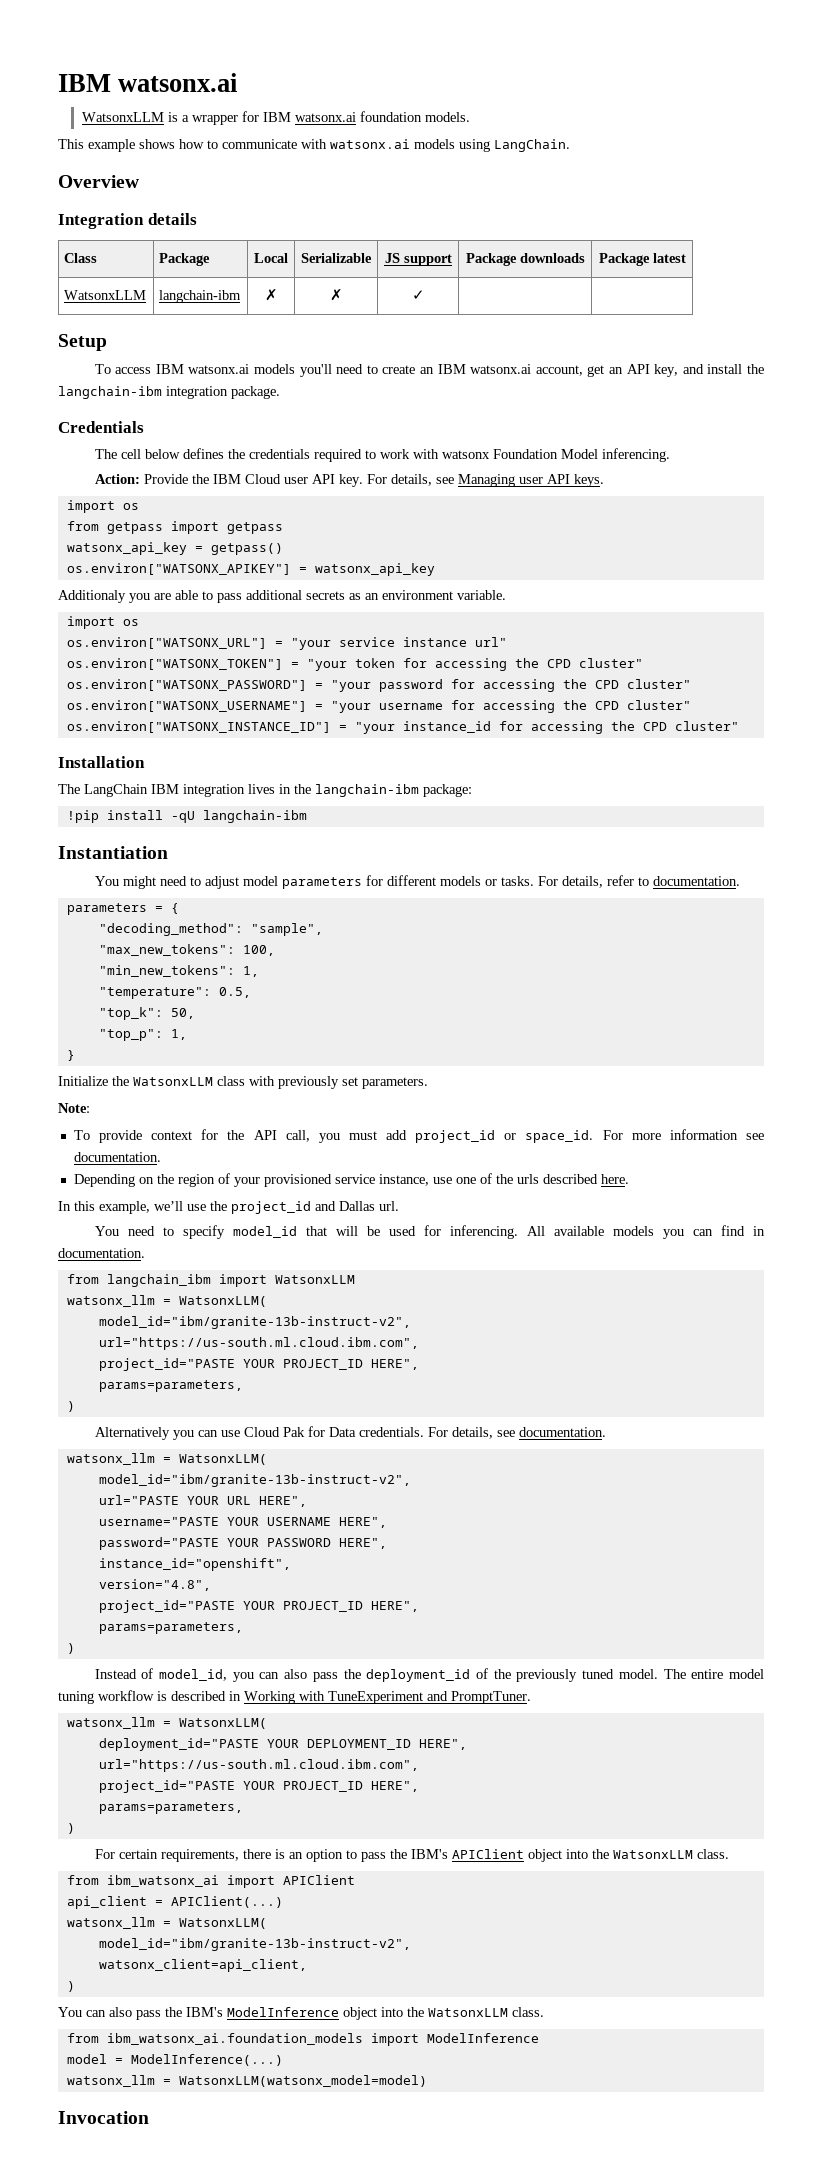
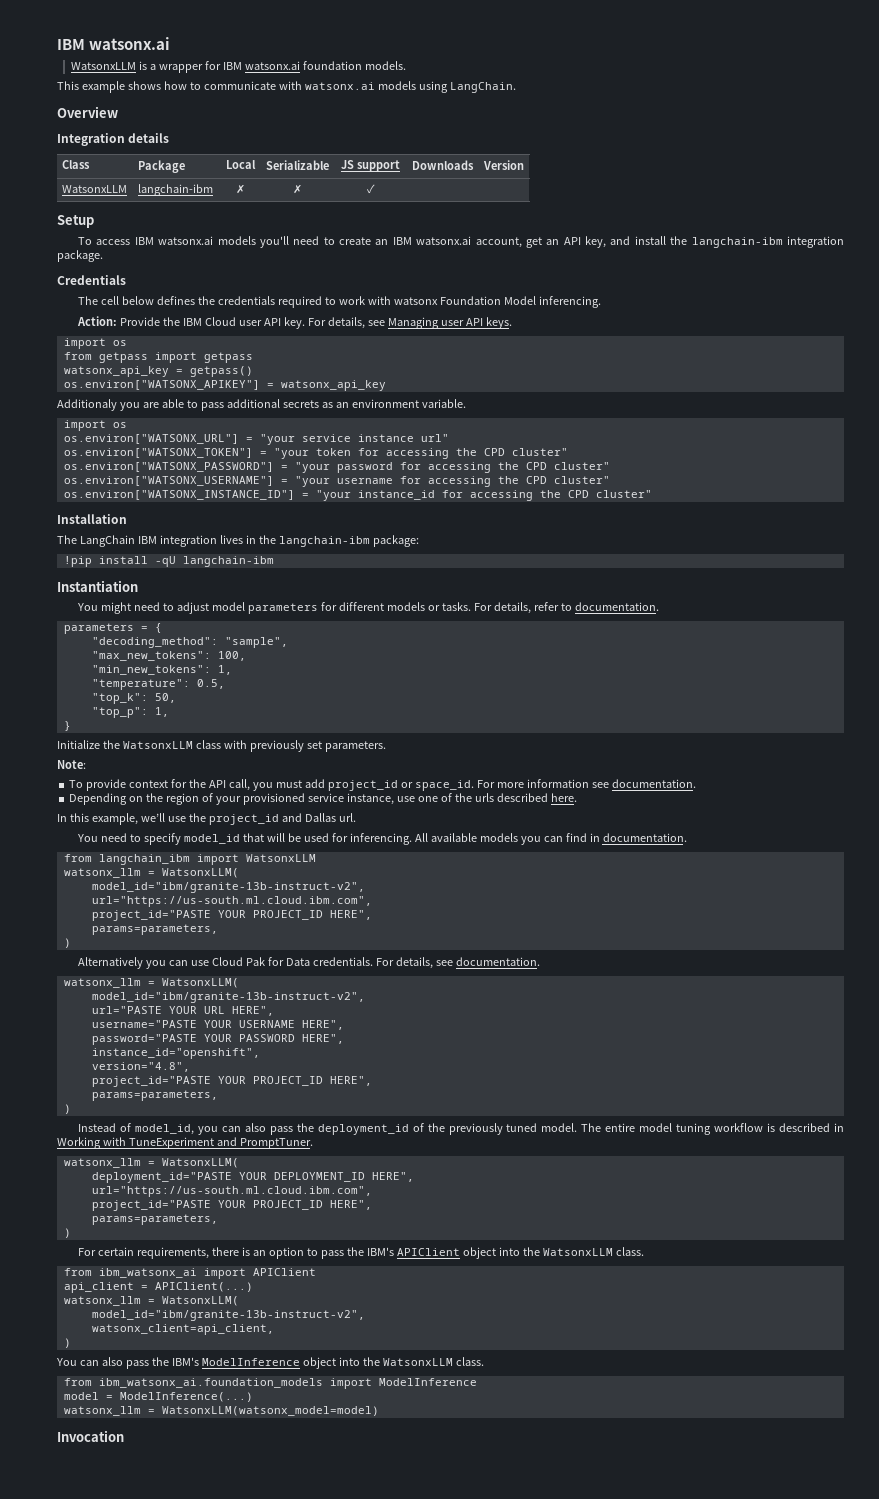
[465,253,585,266] [598,253,686,266] Package downloads | Package latest -> [412,160,474,170] [483,160,524,170] Downloads | Version

